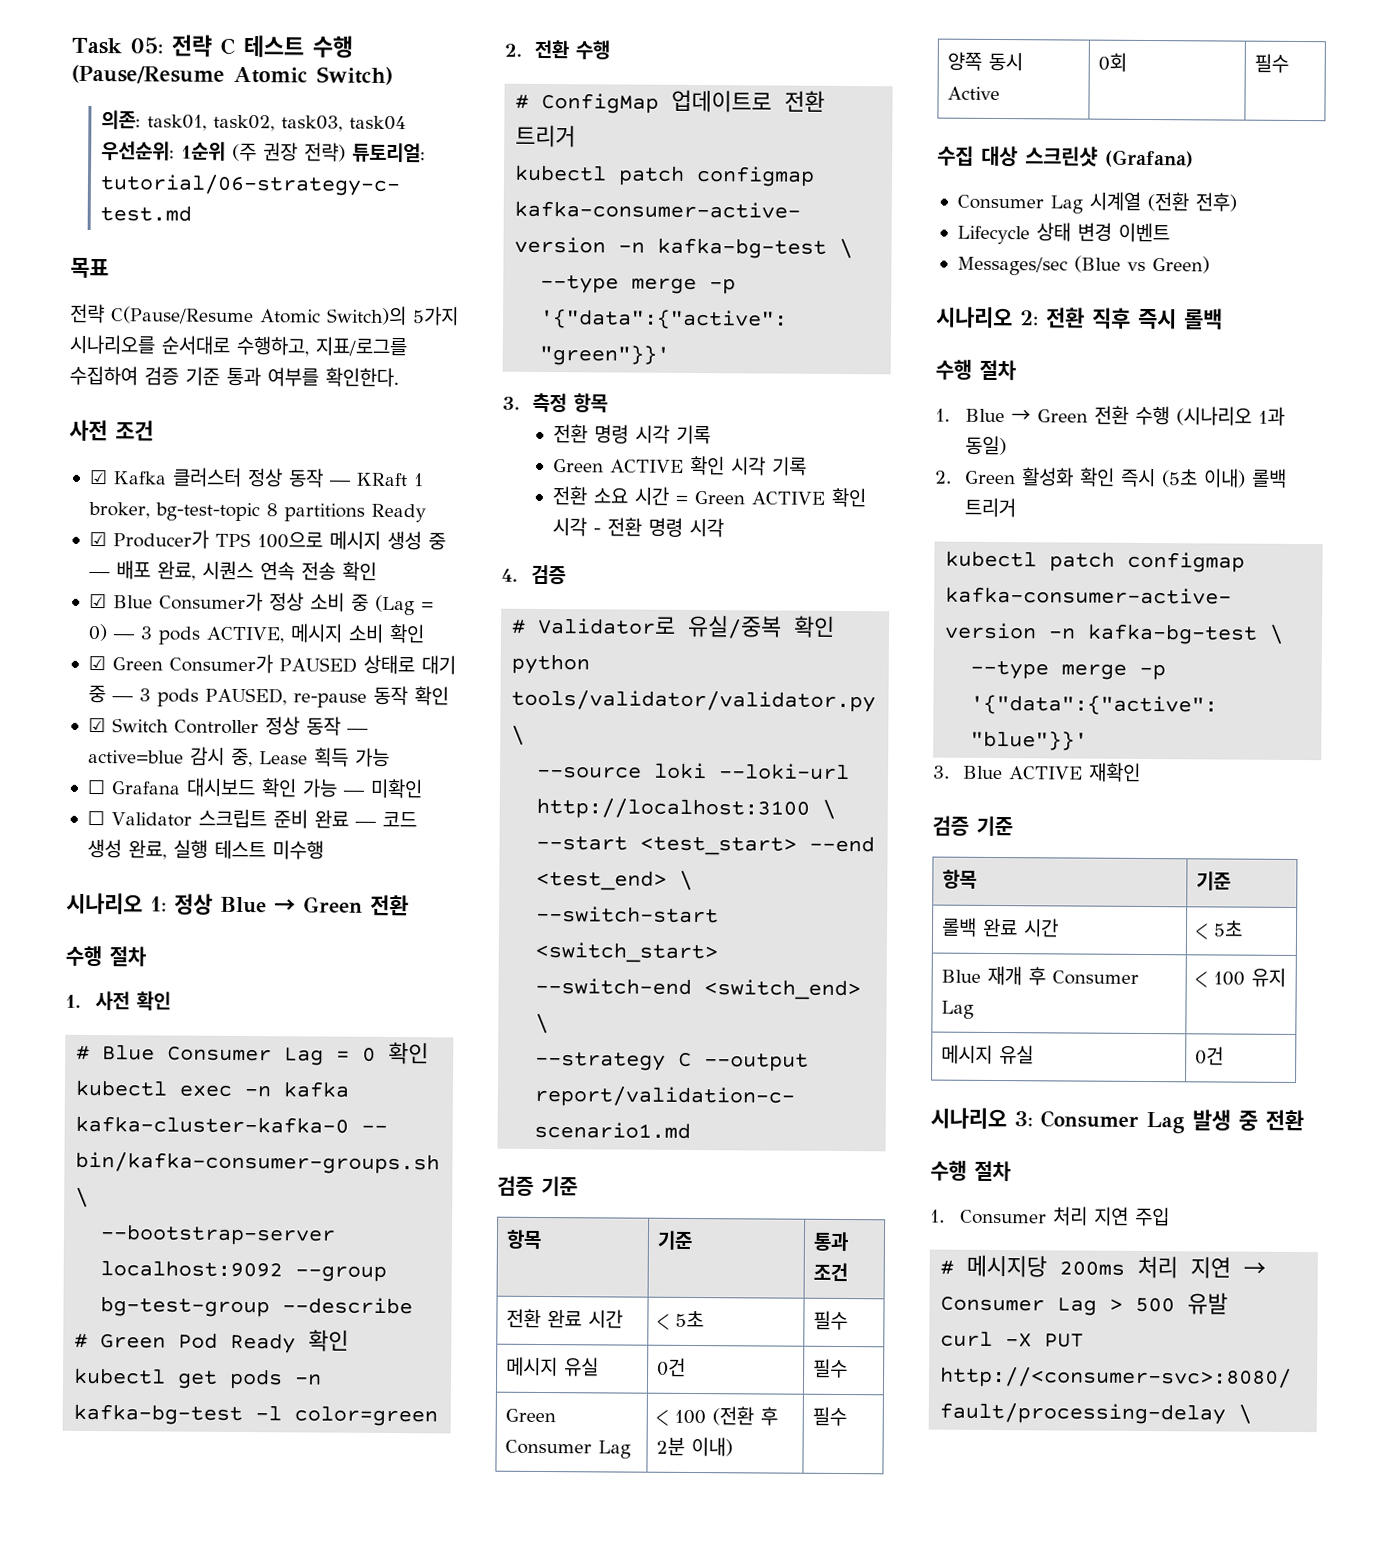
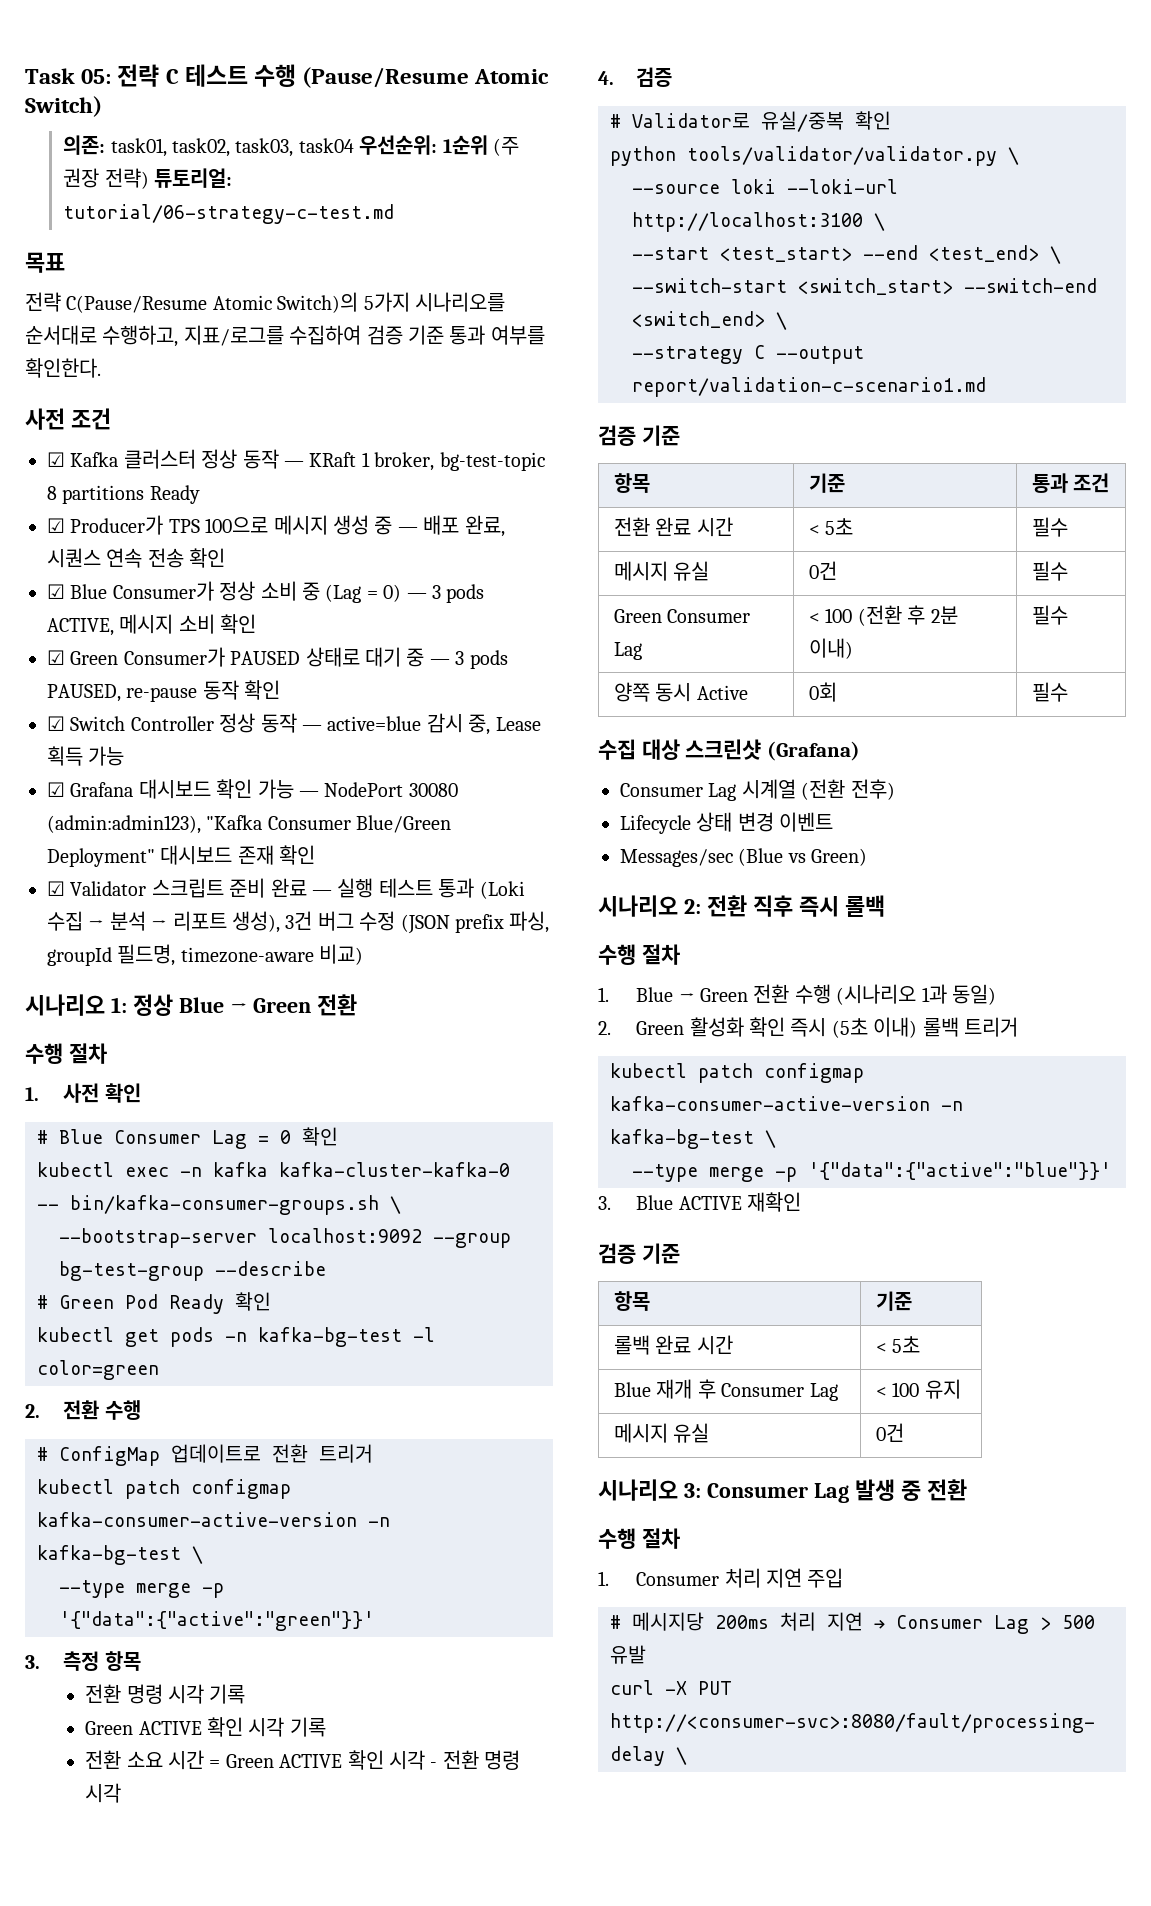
[86,779,105,795] ☐ -> [47,782,65,797] ☑
[369,778,423,799] [86,810,105,826] 미확인 // ☐ -> [324,782,458,797] [47,815,452,834] [47,845,316,867] [47,881,65,896] NodePort 30080 (admin:admin123), "Kafka Consumer Blue/Green Deployment" 대시보드 존재 확인 // ☑
[381,811,417,828] [86,838,324,860] 코드 생성 완료, 실행 테스트 미수행 -> [337,878,525,899] [47,911,550,934] [47,944,364,966] 실행 테스트 통과 (Loki 수집 → 분석 → 리포트 생성), 3건 버그 수정 (JSON prefix 파싱, groupId 필드명, timezone-aware 비교)

